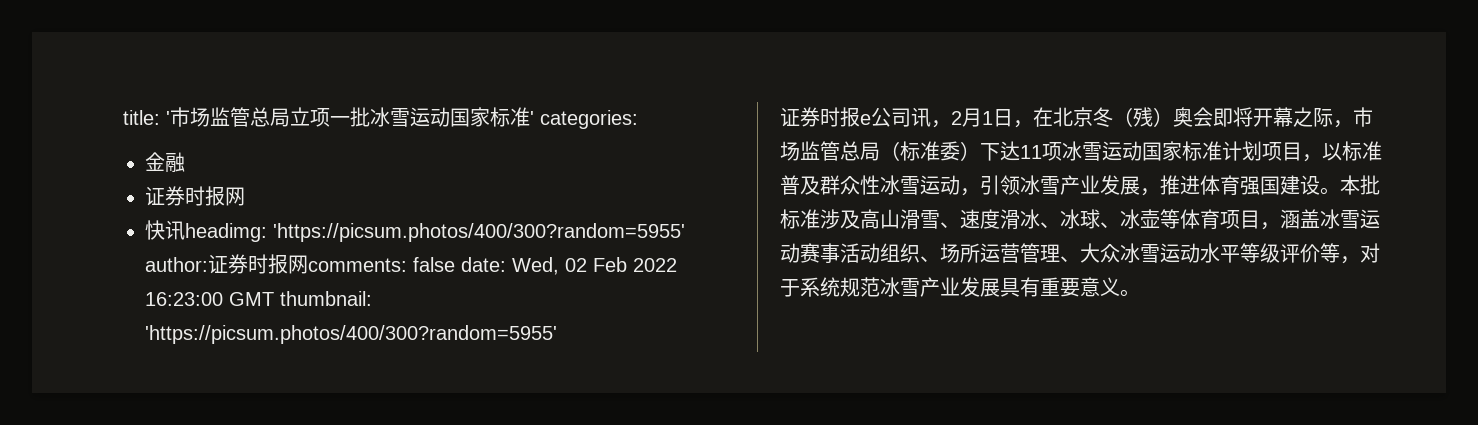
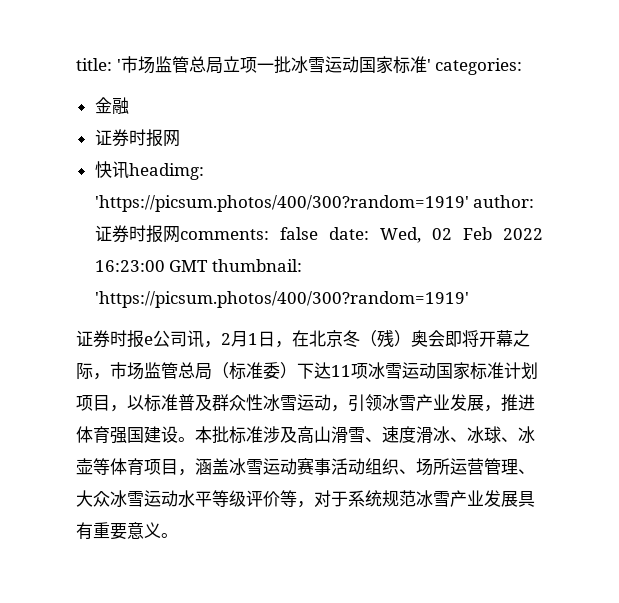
[273,223,685,242] 'https://picsum.photos/400/300?random=5955' -> [94,195,469,212] 'https://picsum.photos/400/300?random=1919'
[145,325,557,344] 'https://picsum.photos/400/300?random=5955' -> [94,291,469,308] 'https://picsum.photos/400/300?random=1919'

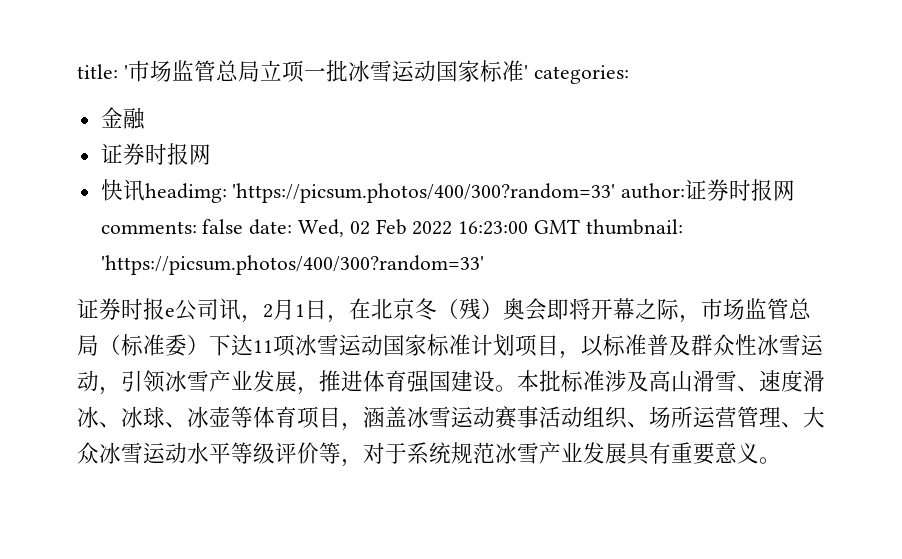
[94,195,469,212] 'https://picsum.photos/400/300?random=1919' -> [232,183,616,203] 'https://picsum.photos/400/300?random=33'
[94,291,469,308] 'https://picsum.photos/400/300?random=1919' -> [100,255,484,275] 'https://picsum.photos/400/300?random=33'

